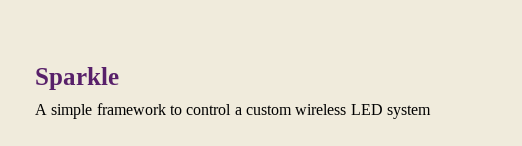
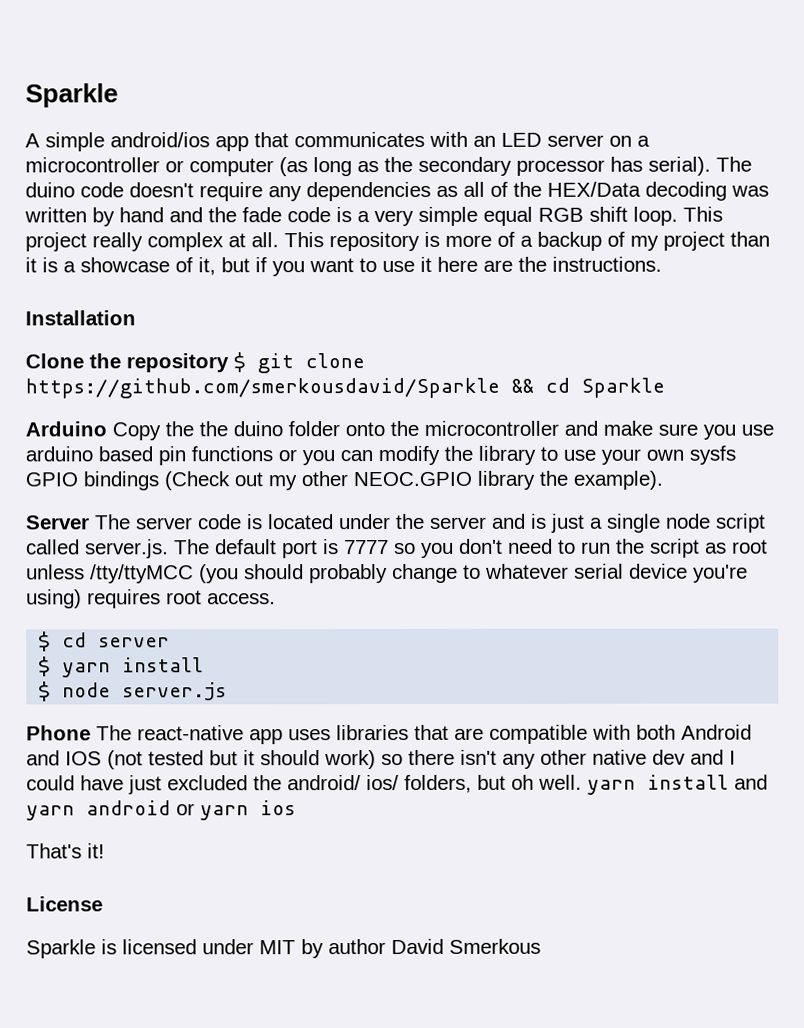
[96,103,431,119] framework to control a custom wireless LED system -> [110,131,650,152] [25,156,752,177] [25,181,769,202] [24,206,723,227] [25,231,770,252] [25,256,662,277] [25,310,136,326] [25,352,365,374] [25,377,665,399] [25,420,774,441] [25,445,736,466] [25,470,663,491] [26,513,766,533] [26,538,768,559] [26,563,748,584] [26,589,276,609] [38,631,171,652] [38,656,205,678] [38,681,228,702] [26,724,752,745] [26,749,736,770] [26,774,768,795] [26,800,296,821] [26,843,105,859] [26,896,103,912] [26,938,541,959] android/ios app that communicates with an LED server on a microcontroller or computer (as long as the secondary processor has serial). The duino code doesn't require any dependencies as all of the HEX/Data decoding was written by hand and the fade code is a very simple equal RGB shift loop. This project really complex at all. This repository is more of a backup of my project than it is a showcase of it, but if you want to use it here are the instructions. // Installation // Clone the repository $ git clone https://github.com/smerkousdavid/Sparkle && cd Sparkle // Arduino Copy the the duino folder onto the microcontroller and make sure you use arduino based pin functions or you can modify the library to use your own sysfs GPIO bindings (Check out my other NEOC.GPIO library the example). // Server The server code is located under the server and is just a single node script called server.js. The default port is 7777 so you don't need to run the script as root unless /tty/ttyMCC (you should probably change to whatever serial device you're using) requires root access. // $ cd server // $ yarn install // $ node server.js // Phone The react-native app uses libraries that are compatible with both Android and IOS (not tested but it should work) so there isn't any other native dev and I could have just excluded the android/ ios/ folders, but oh well. yarn install and yarn android or yarn ios // That's it! // License // Sparkle is licensed under MIT by author David Smerkous

